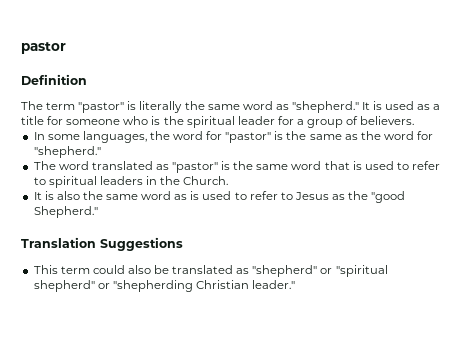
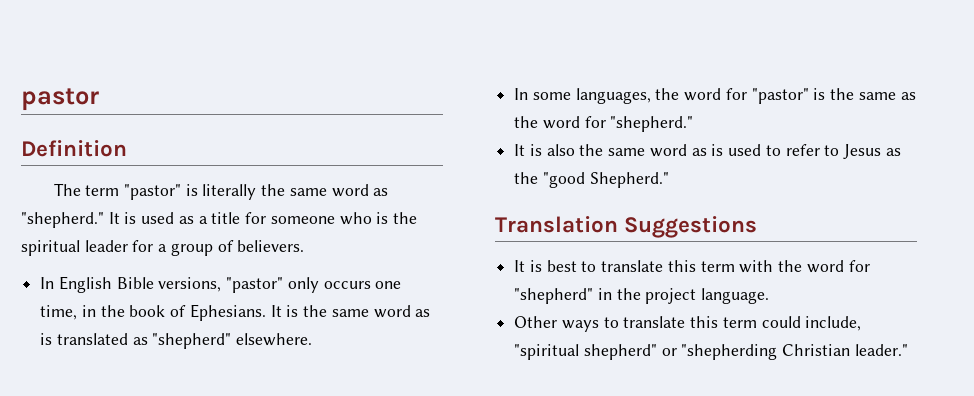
(415, 120) none -> [40,276,402,293] [40,304,431,321] [40,333,313,349] // In English Bible versions, "pastor" only occurs one time, in the book of Ephesians. It is the same word as is translated as "shepherd" elsewhere.
[33,161,441,173] [33,176,229,188] // The word translated as "pastor" is the same word that is used to refer to spiritual leaders in the Church. -> (694, 124) none
[33,265,333,277] This term could also be translated as "shepherd" or -> [514,260,870,273] [514,288,770,304] [514,316,862,332] It is best to translate this term with the word for "shepherd" in the project language. // Other ways to translate this term could include,

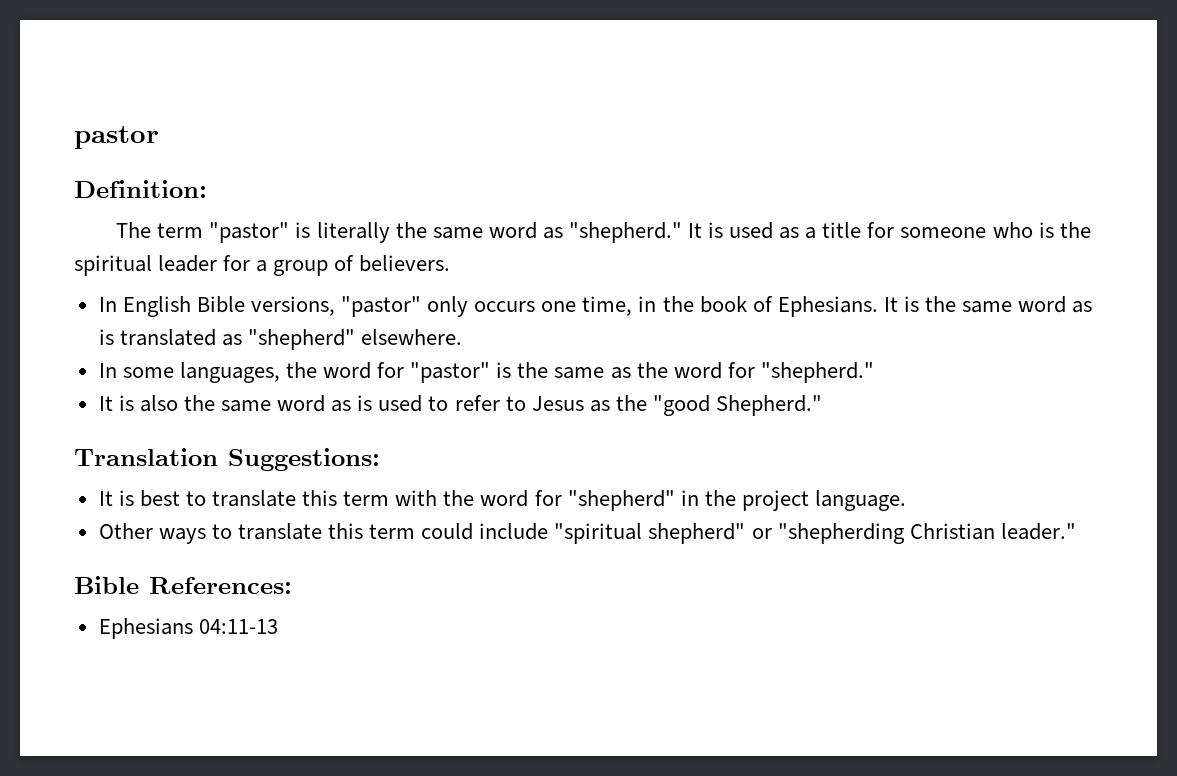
[21,140,127,157] Definition -> [74,180,207,198] Definition:
[624,216,758,238] Suggestions -> [228,448,380,471] Suggestions:
[805,316,862,331] include, -> [479,523,549,540] include
(908, 350) none -> [74,576,292,594] [98,618,278,639] // Bible References: // Ephesians 04:11-13

